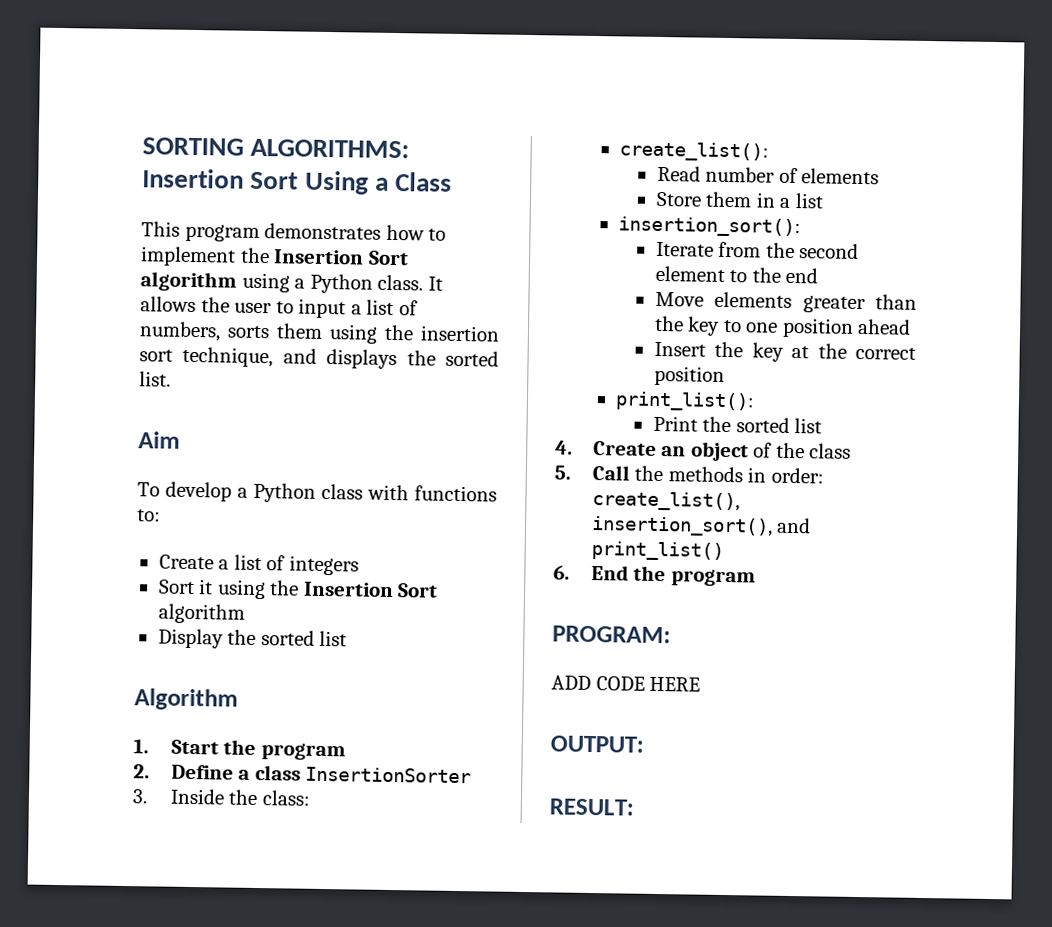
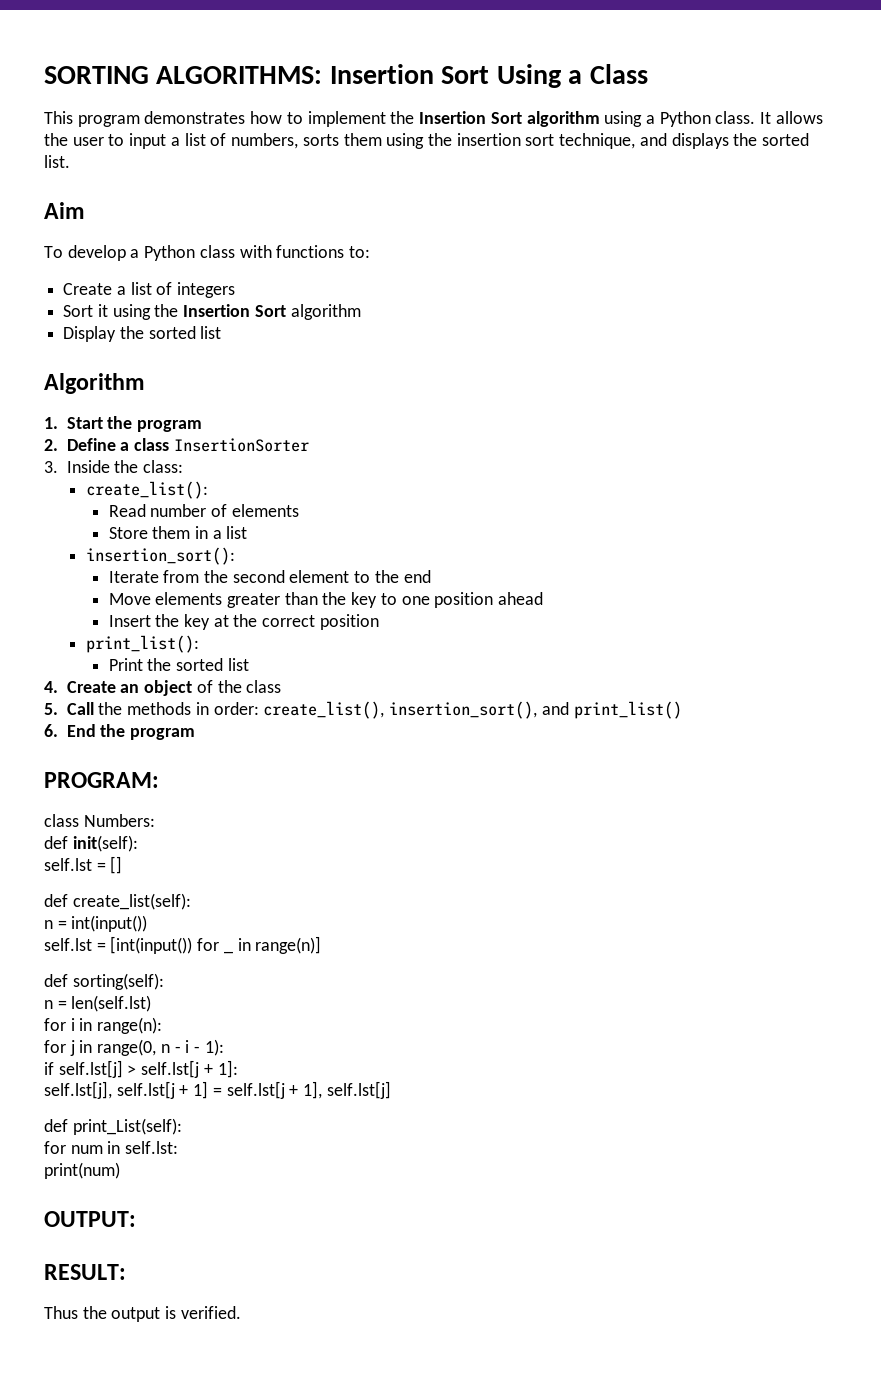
[551,675,701,692] [550,735,644,753] [549,798,634,816] ADD CODE HERE // OUTPUT: // RESULT: -> [44,814,155,827] [44,835,138,852] [44,856,123,874] [44,893,191,910] [44,915,148,932] [44,936,220,954] [223,951,233,954] [237,936,322,954] [44,973,164,990] [44,995,152,1012] [44,1017,163,1034] [44,1039,224,1056] [44,1060,238,1078] [44,1081,391,1099] [44,1118,182,1135] [44,1141,179,1154] [44,1162,120,1179] [44,1211,136,1227] [44,1264,126,1280] [44,1306,241,1322] class Numbers: // def init(self): // self.lst = [] // def create_list(self): // n = int(input()) // self.lst = [int(input()) for _ in range(n)] // def sorting(self): // n = len(self.lst) // for i in range(n): // for j in range(0, n - i - 1): // if self.lst[j] > self.lst[j + 1]: // self.lst[j], self.lst[j + 1] = self.lst[j + 1], self.lst[j] // def print_List(self): // for num in self.lst: // print(num) // OUTPUT: // RESULT: // Thus the output is verified.

